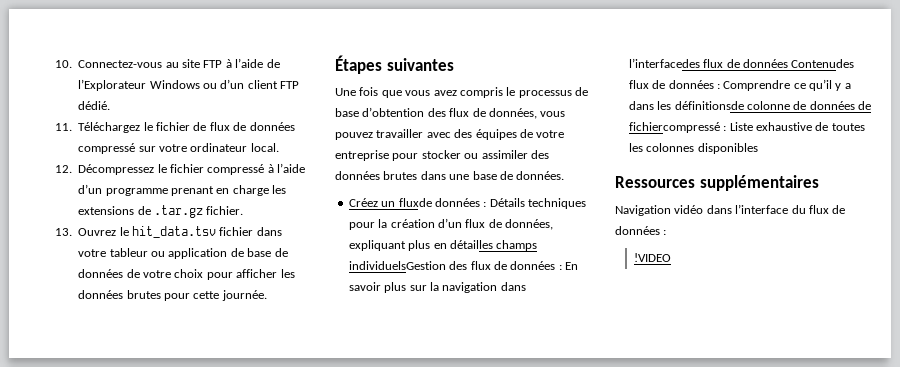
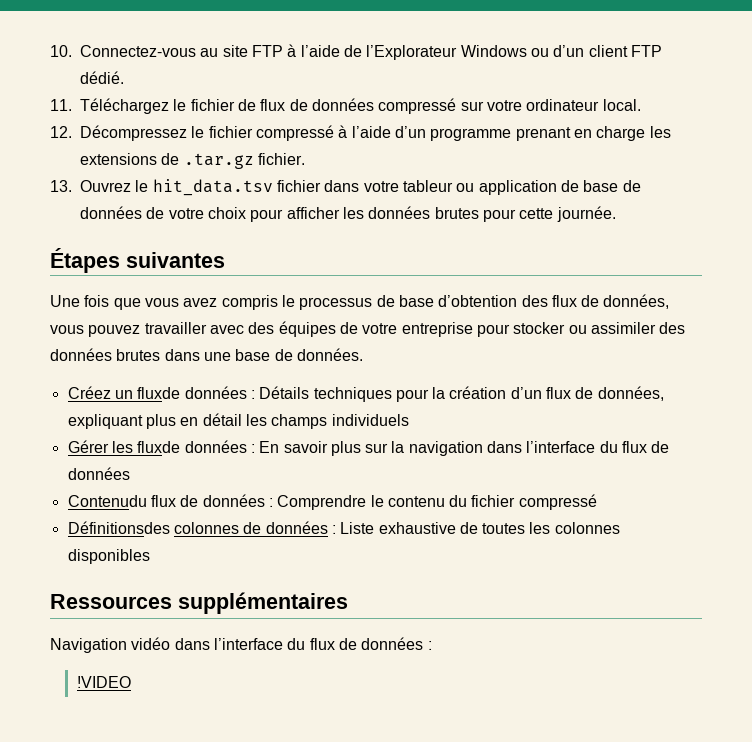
[449,240,538,251] [348,261,507,270] détailles champs individuelsGestion des flux de -> [202,413,409,429] [67,440,181,453] détail les champs individuels // Gérer les fluxde
[628,58,855,68] l’interfacedes flux de données Contenudes -> [526,441,670,453] [67,467,130,480] [67,495,147,507] l’interface du flux de données // Contenudu
[793,79,851,91] [628,101,871,110] [628,122,720,133] ce qu’il y a dans les définitionsde colonne de données de fichiercompressé -> [370,494,597,510] [67,521,328,534] le contenu du fichier compressé // Définitionsdes colonnes de données

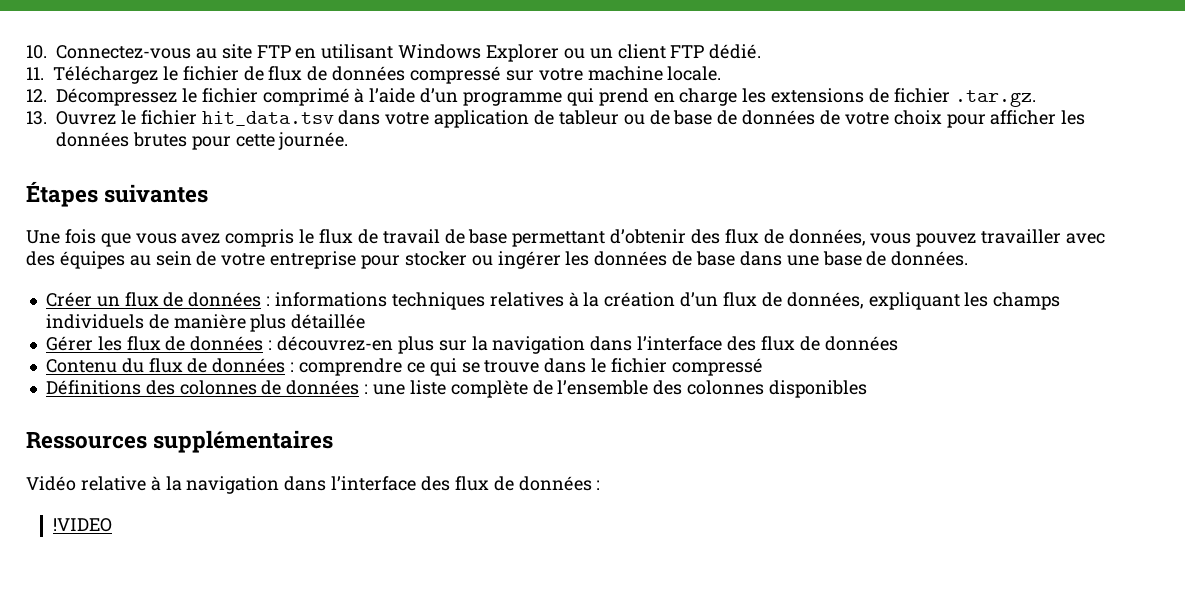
[287,44,585,60] à l’aide de l’Explorateur Windows ou d’un -> [295,44,613,62] en utilisant Windows Explorer ou un
[526,99,641,111] ordinateur local. -> [587,66,722,81] machine locale.
[255,125,334,141] compressé -> [262,88,350,106] comprimé
[515,127,571,141] prenant -> [566,88,649,106] qui prend
[183,153,305,169] .tar.gz fichier. -> [893,88,1036,107] fichier .tar.gz.
[152,179,399,196] hit_data.tsv fichier dans votre -> [140,110,555,128] fichier hit_data.tsv dans votre application de
[478,180,557,195] application -> (645, 119) none
[299,295,518,310] processus de base d’obtention -> [319,229,687,247] flux de travail de base permettant d’obtenir
(336, 329) none -> [129,251,192,266] au sein
[590,322,686,334] [50,348,161,361] assimiler des données brutes -> [497,251,736,269] ingérer les données de base
[67,386,429,402] Créez un fluxde données : Détails techniques pour -> [45,292,579,310] Créer un flux de données : informations techniques relatives à
[145,413,242,429] plus en détail -> (960, 301) none
[67,440,328,453] // Gérer les fluxde données : En savoir -> [148,314,366,332] [45,336,393,351] de manière plus détaillée // Gérer les flux de données : découvrez-en
[599,441,670,453] [67,467,130,480] [67,494,468,510] du flux de données // Contenudu flux de données : Comprendre le contenu du -> [726,336,898,351] [45,358,607,376] des flux de données // Contenu du flux de données : comprendre ce qui se trouve dans le
[67,521,170,534] Définitionsdes -> [45,380,175,395] Définitions des
[340,522,551,534] Liste exhaustive de toutes les -> [372,380,683,398] une liste complète de l’ensemble des
[50,637,306,653] Navigation vidéo dans l’interface du -> [26,476,451,494] Vidéo relative à la navigation dans l’interface des

